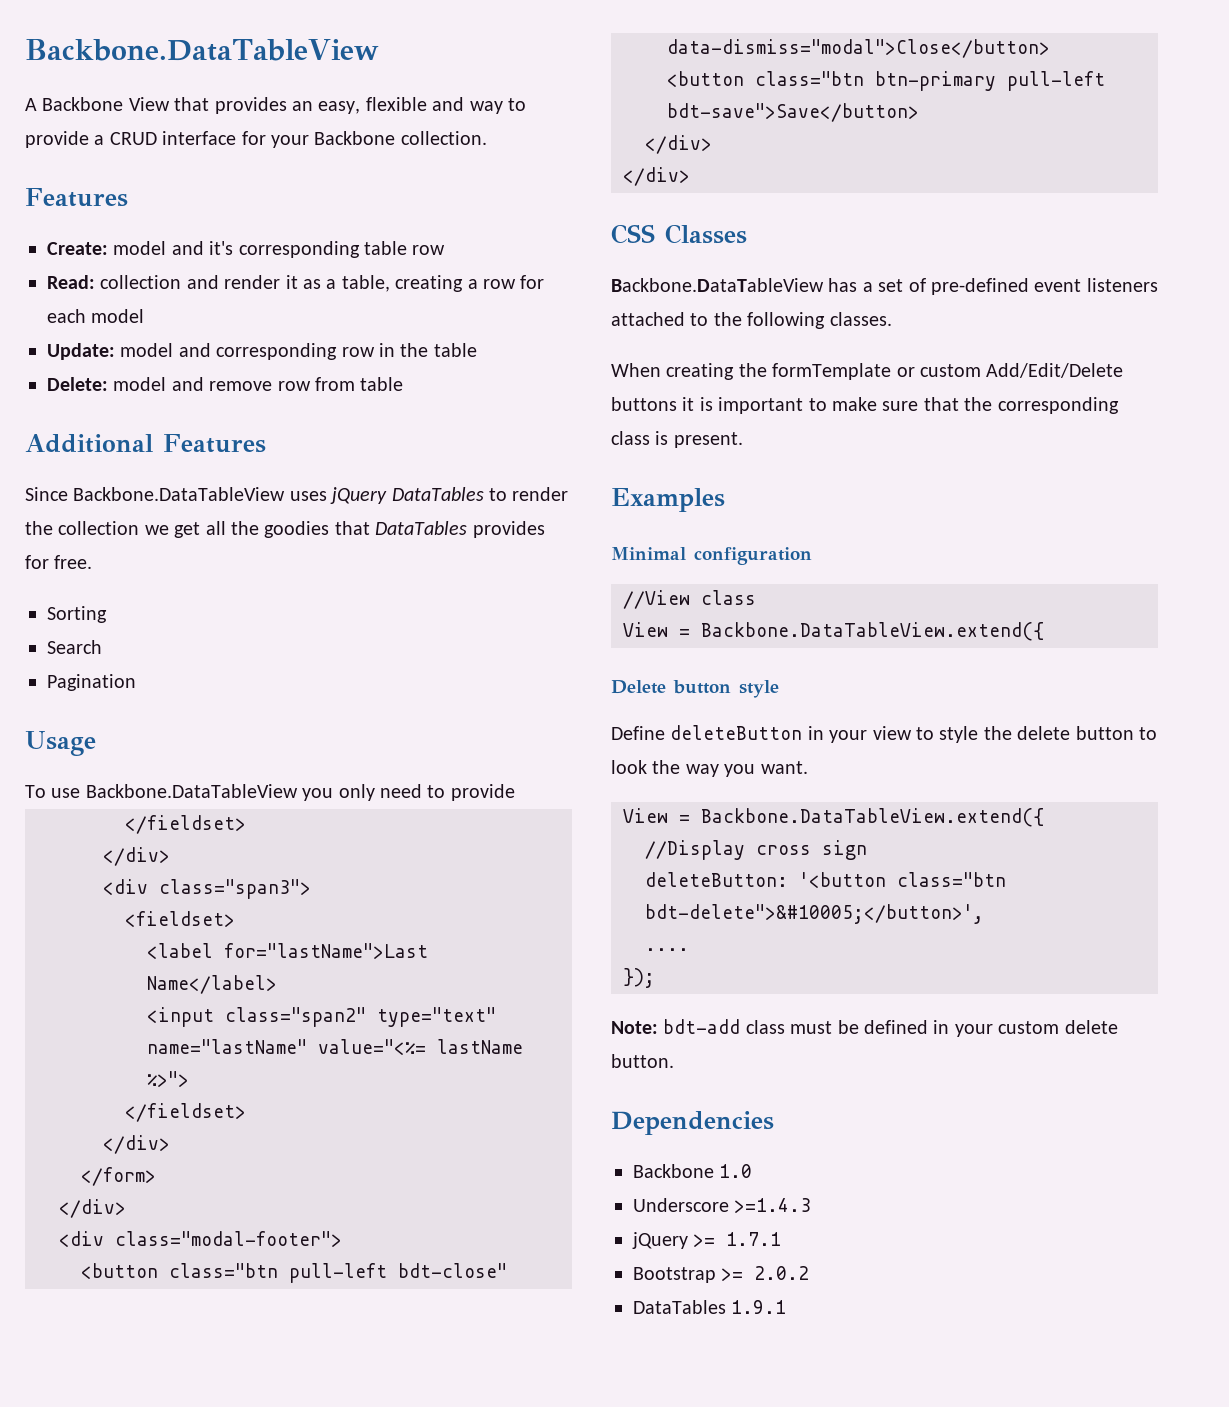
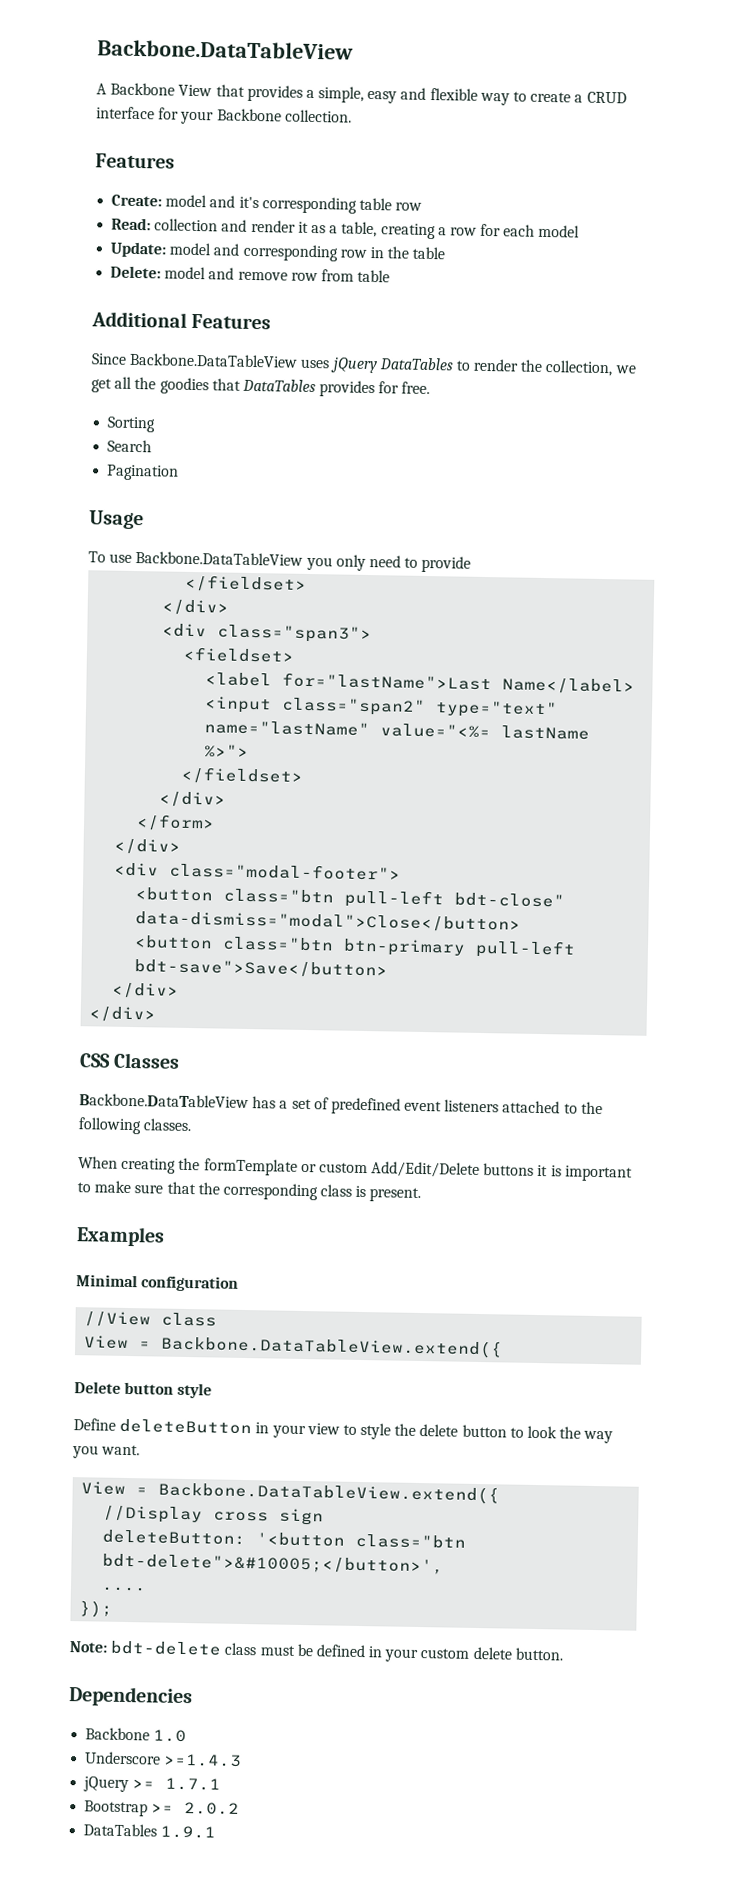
[292,97,465,114] an easy, flexible and -> [305,86,478,104] a simple, easy and flexible
[25,131,89,148] provide -> [530,91,572,103] create
[58,521,140,535] collection -> [545,360,614,377] collection,
[931,278,1029,295] pre-defined -> [330,1097,401,1115] predefined
[663,1019,741,1034] bdt-add -> [110,1640,223,1656] bdt-delete

